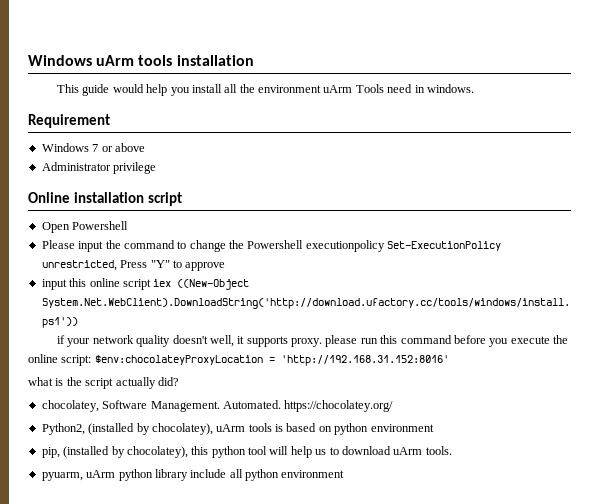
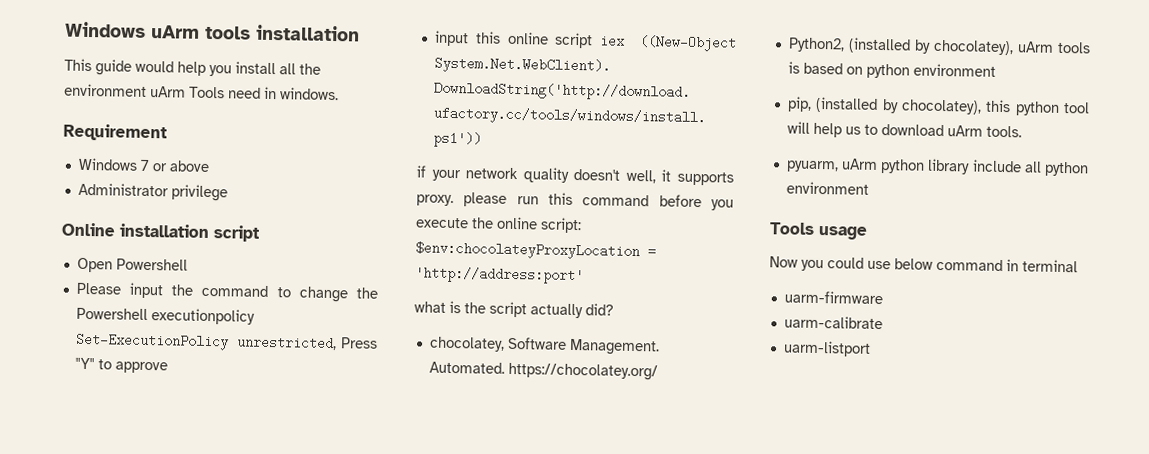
[280,355,449,366] 'http://192.168.31.152:8016' -> [415,266,584,285] 'http://address:port'
(345, 474) none -> [769,222,868,240] [769,256,1078,273] [783,290,883,305] [783,315,883,330] [782,340,871,357] // Tools usage // Now you could use below command in terminal // uarm-firmware // uarm-calibrate // uarm-listport

